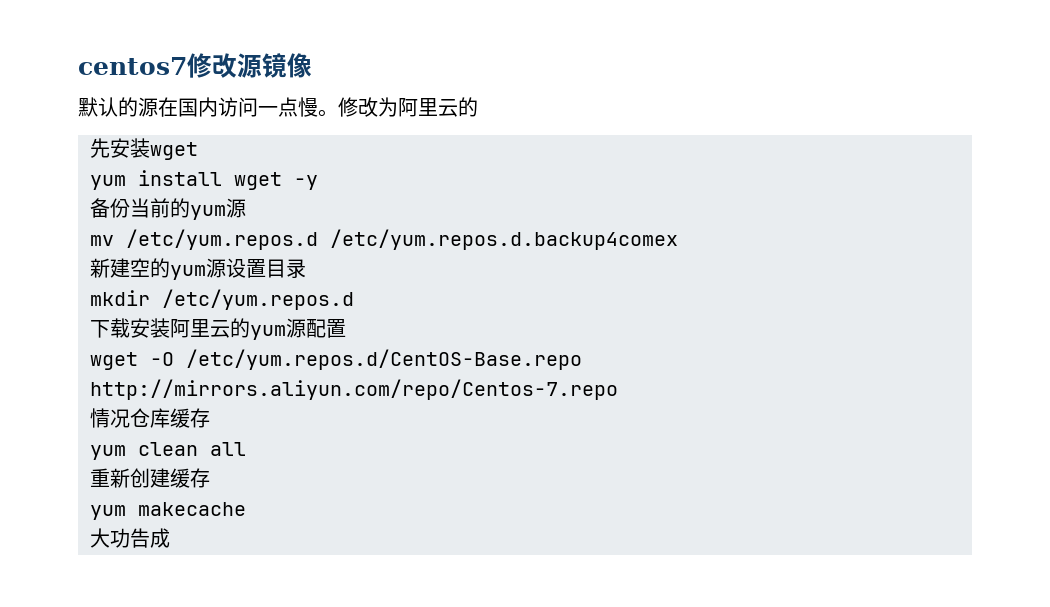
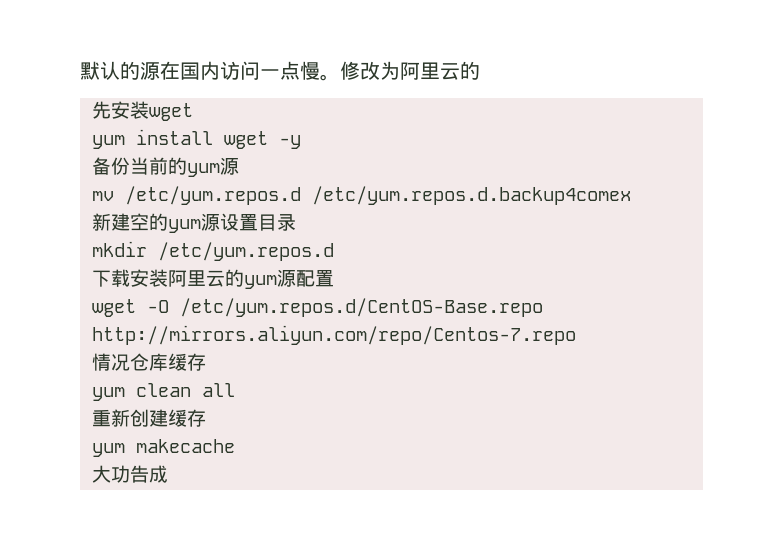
[78,53,312,78] centos7修改源镜像 // -> (80, 70) none

